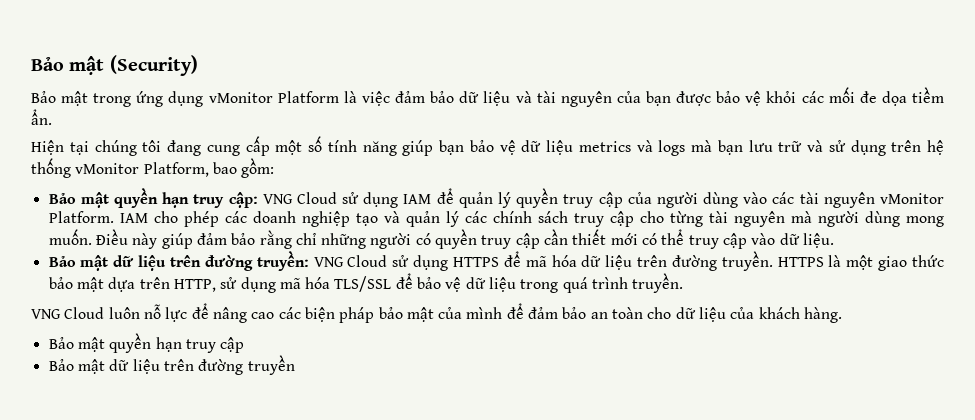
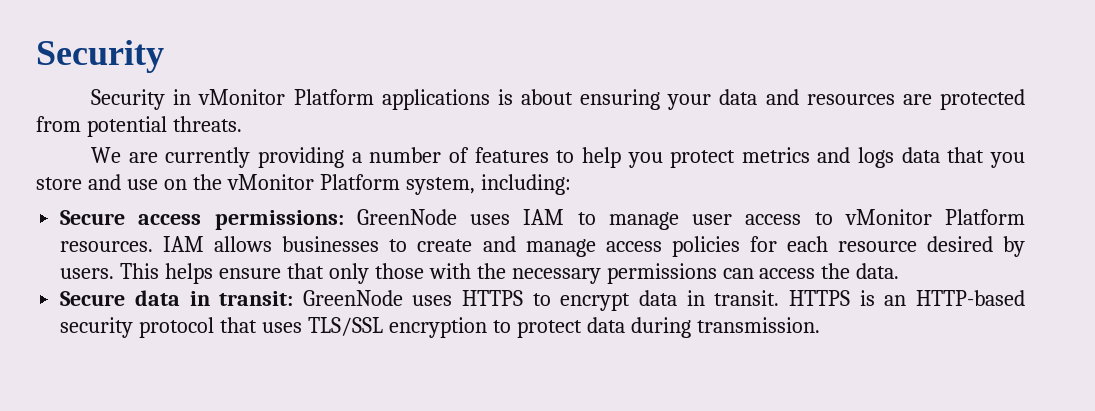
[31,55,198,76] [31,87,945,107] [31,109,52,125] [31,136,944,156] [31,158,275,178] [48,188,944,208] [48,211,944,227] [48,229,834,249] [48,251,945,271] [48,273,684,293] [31,303,843,323] [48,333,245,353] [48,355,295,375] Bảo mật (Security) // Bảo mật trong ứng dụng vMonitor Platform là việc đảm bảo dữ liệu và tài nguyên của bạn được bảo vệ khỏi các mối đe dọa tiềm ẩn. // Hiện tại chúng tôi đang cung cấp một số tính năng giúp bạn bảo vệ dữ liệu metrics và logs mà bạn lưu trữ và sử dụng trên hệ thống vMonitor Platform, bao gồm: // Bảo mật quyền hạn truy cập: VNG Cloud sử dụng IAM để quản lý quyền truy cập của người dùng vào các tài nguyên vMonitor Platform. IAM cho phép các doanh nghiệp tạo và quản lý các chính sách truy cập cho từng tài nguyên mà người dùng mong muốn. Điều này giúp đảm bảo rằng chỉ những người có quyền truy cập cần thiết mới có thể truy cập vào dữ liệu. // Bảo mật dữ liệu trên đường truyền: VNG Cloud sử dụng HTTPS để mã hóa dữ liệu trên đường truyền. HTTPS là một giao thức bảo mật dựa trên HTTP, sử dụng mã hóa TLS/SSL để bảo vệ dữ liệu trong quá trình truyền. // VNG Cloud luôn nỗ lực để nâng cao các biện pháp bảo mật của mình để đảm bảo an toàn cho dữ liệu của khách hàng. // Bảo mật quyền hạn truy cập // Bảo mật dữ liệu trên đường truyền -> [36,40,164,73] [91,89,1025,110] [36,116,242,137] [91,147,1025,168] [36,174,571,195] [60,209,1025,230] [60,236,1025,257] [60,263,900,284] [60,290,1025,311] [60,317,820,338] Security // Security in vMonitor Platform applications is about ensuring your data and resources are protected from potential threats. // We are currently providing a number of features to help you protect metrics and logs data that you store and use on the vMonitor Platform system, including: // Secure access permissions: GreenNode uses IAM to manage user access to vMonitor Platform resources. IAM allows businesses to create and manage access policies for each resource desired by users. This helps ensure that only those with the necessary permissions can access the data. // Secure data in transit: GreenNode uses HTTPS to encrypt data in transit. HTTPS is an HTTP-based security protocol that uses TLS/SSL encryption to protect data during transmission.

